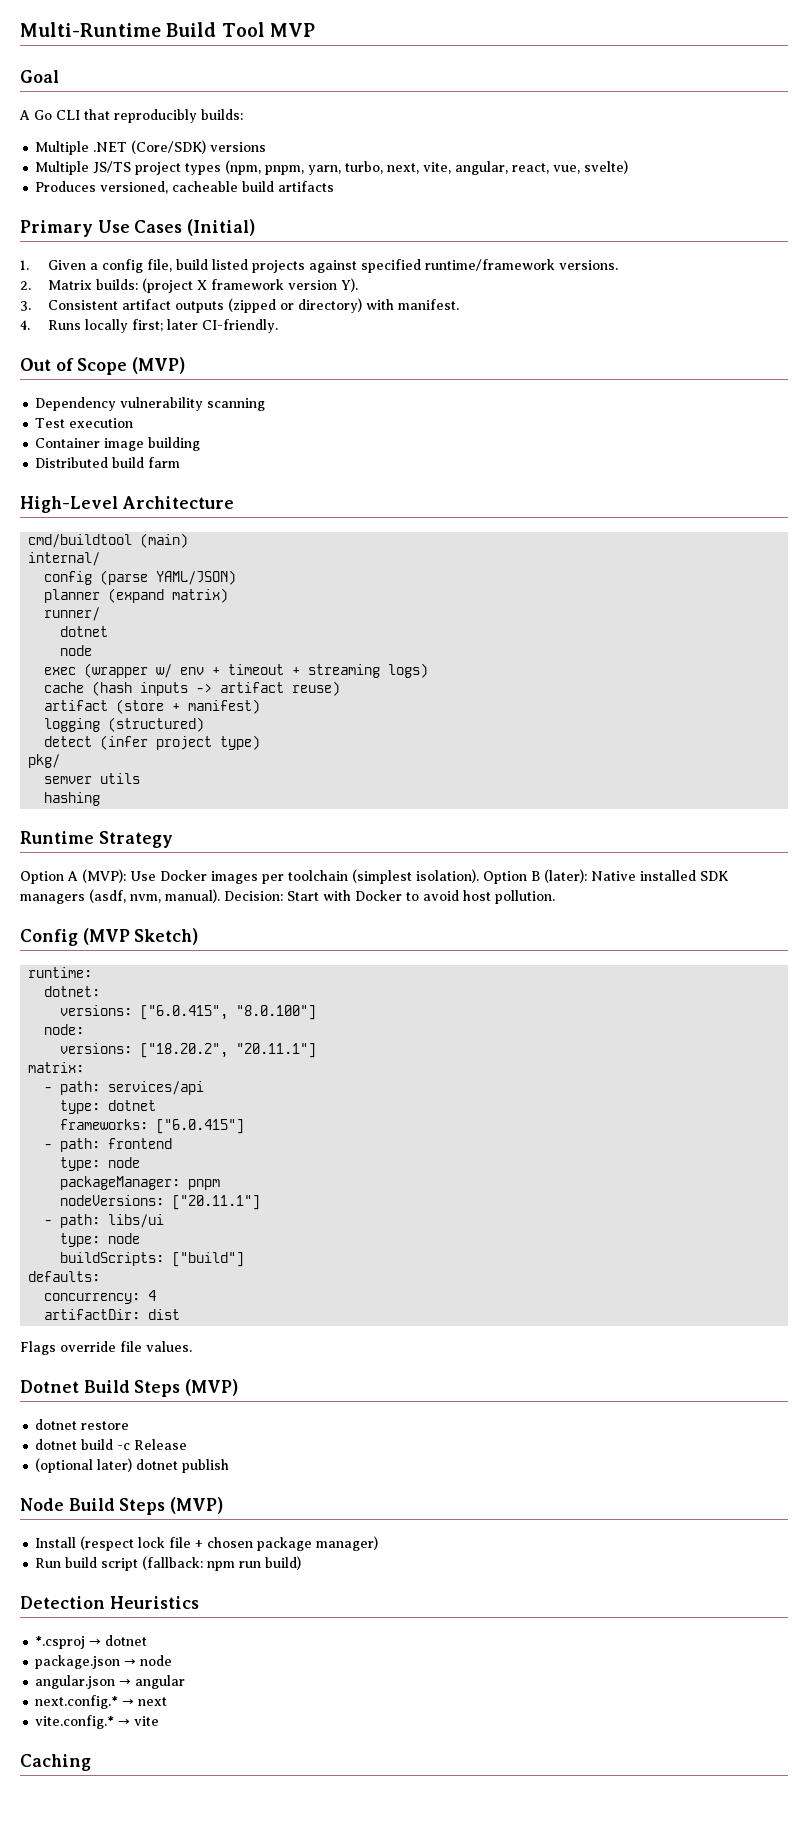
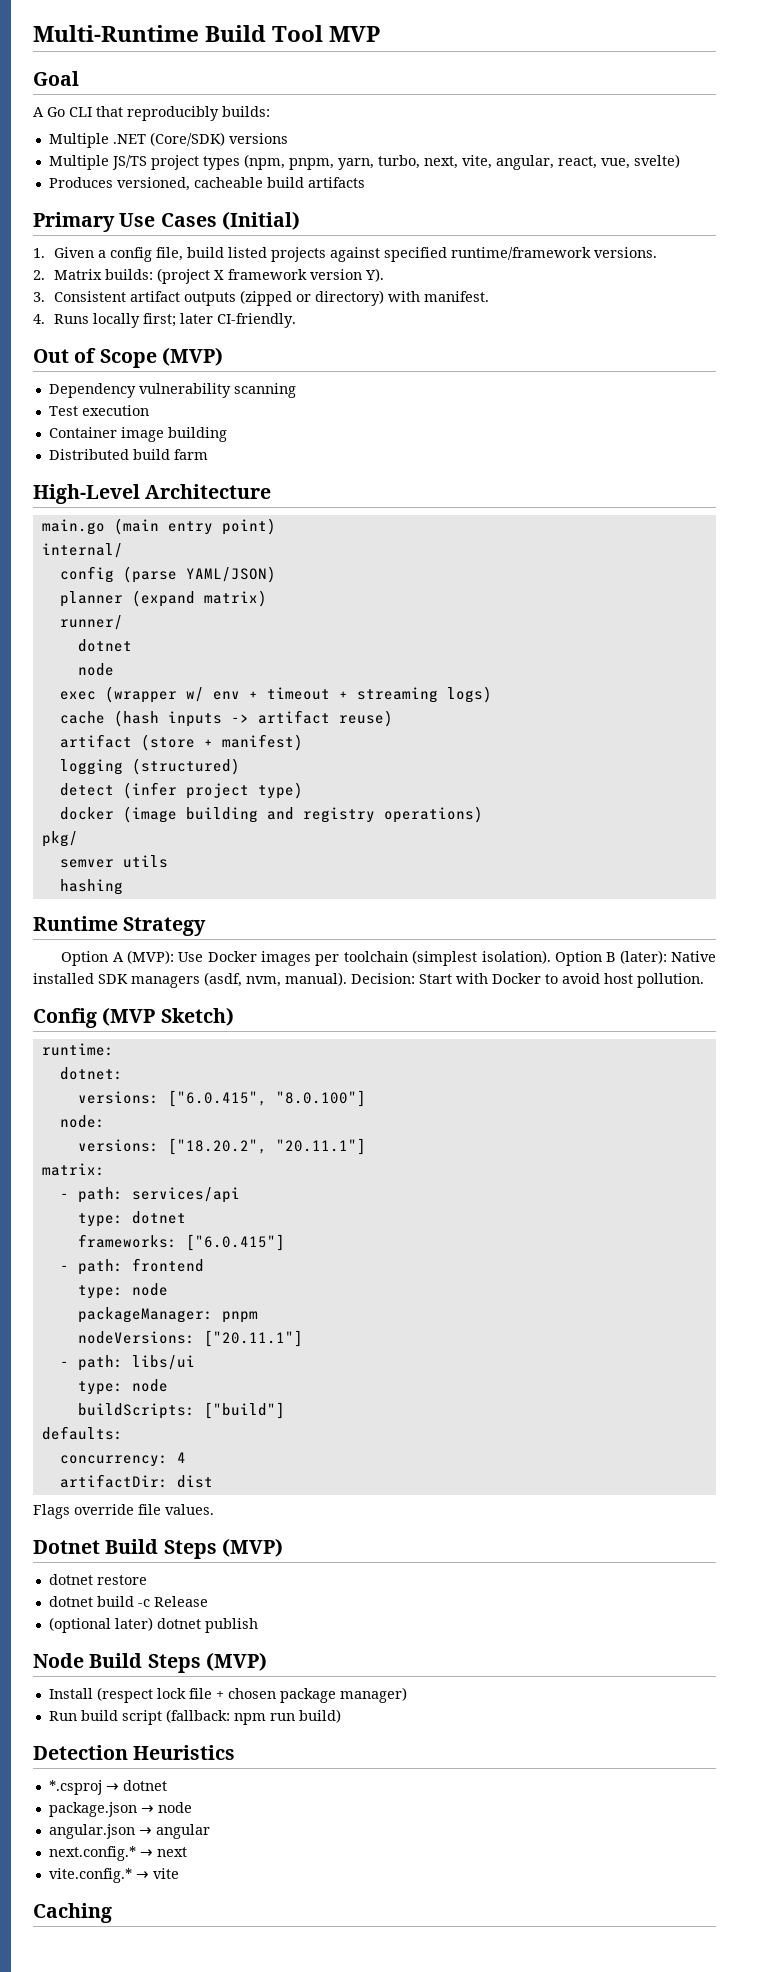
[28,533,189,548] cmd/buildtool (main) -> [41,518,276,535] main.go (main entry point)
(261, 742) none -> [59,806,483,823] // docker (image building and registry operations)

